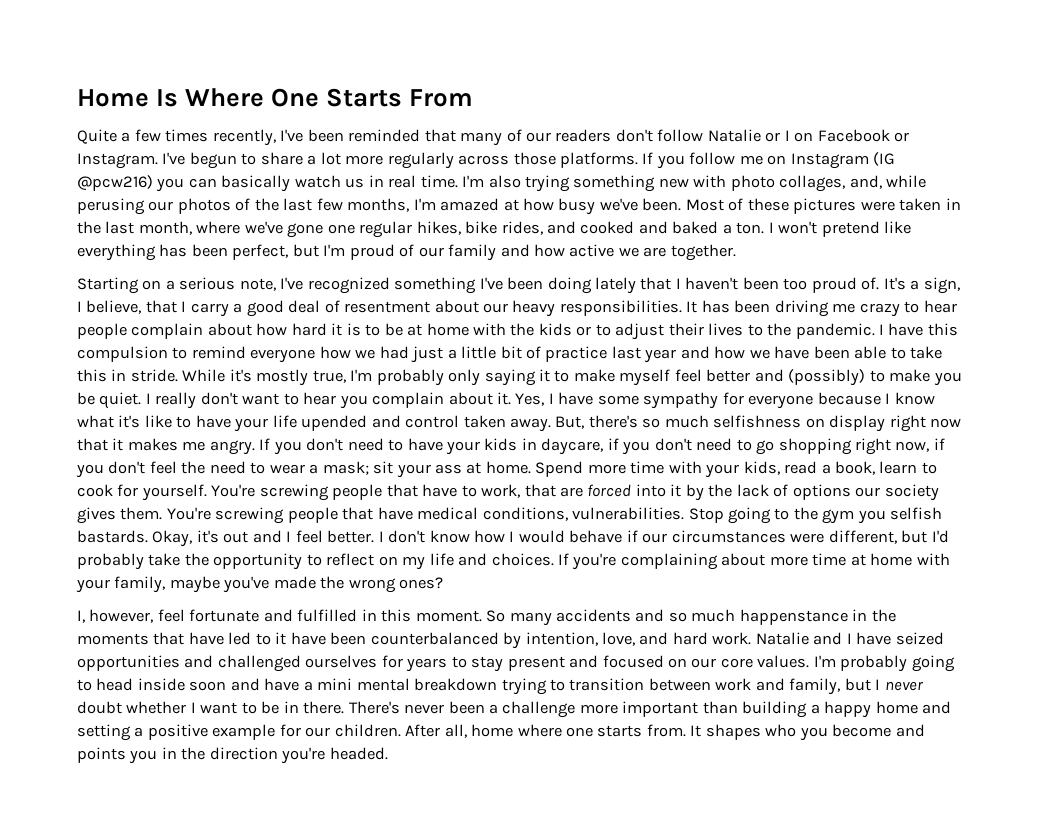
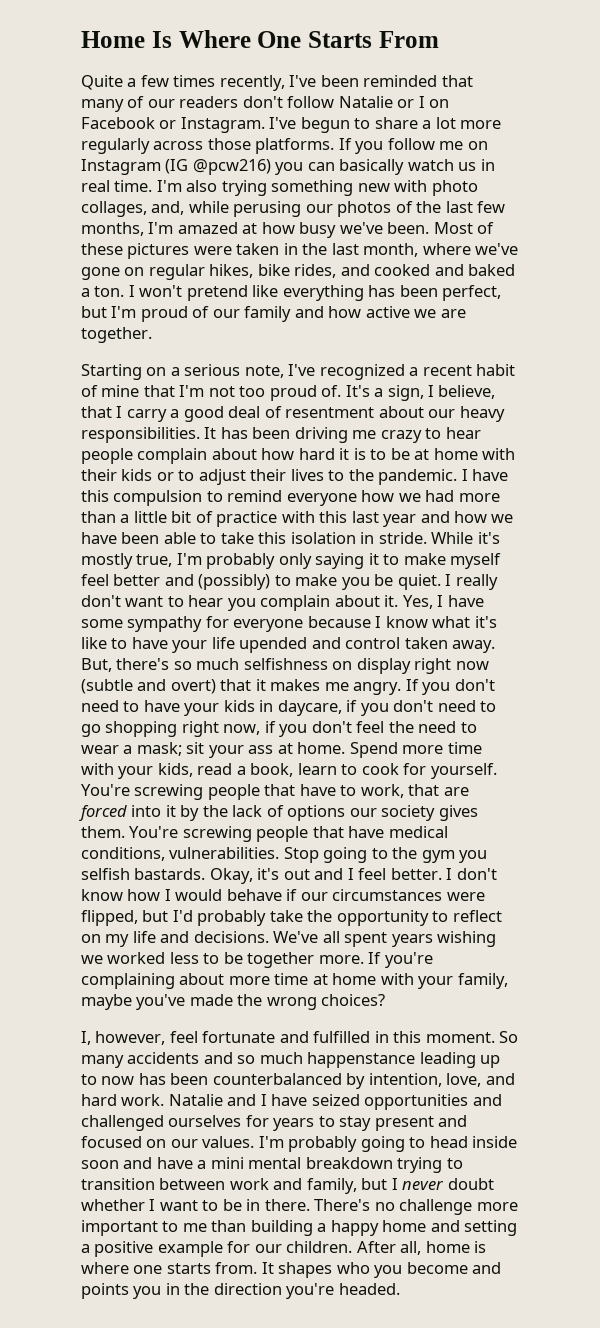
[327,224,355,234] one -> [124,267,145,276] on
[394,277,779,294] something I've been doing lately that I haven't been -> [409,364,516,376] [81,385,235,397] a recent habit of mine that I'm not
[510,323,535,336] the -> [81,469,117,481] their
[411,346,444,363] just -> [458,493,500,502] [81,511,116,523] more than
(608, 354) none -> [281,511,348,523] with this
(107, 375) none -> [290,532,356,544] isolation
(962, 423) none -> [81,679,216,694] (subtle and overt)
[828,530,897,544] different, -> [81,910,138,926] flipped,
[491,553,554,566] choices. -> [193,931,497,947] [81,952,364,968] decisions. We've all spent years wishing we worked less to be together more.
[399,577,444,589] ones? -> [321,994,386,1006] choices?
[852,609,896,622] [77,632,326,645] in the moments that have led to it have -> [419,1052,501,1068] [81,1073,166,1085] leading up to now has
[720,658,753,668] core -> (198, 1143) none
[404,701,499,714] never been a -> [374,1202,395,1211] no
(699, 709) none -> [162,1221,207,1232] to me
(514, 730) none -> [474,1241,487,1253] is

